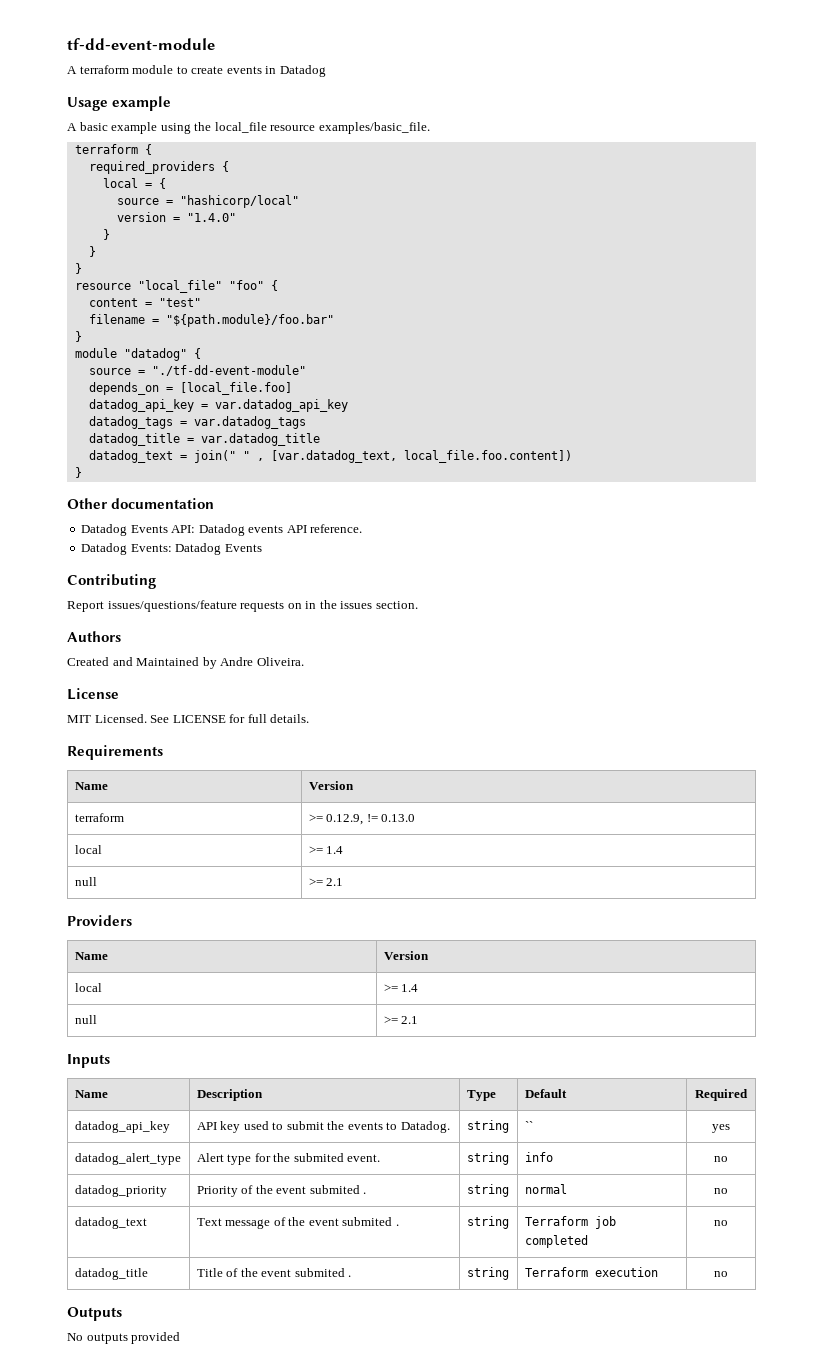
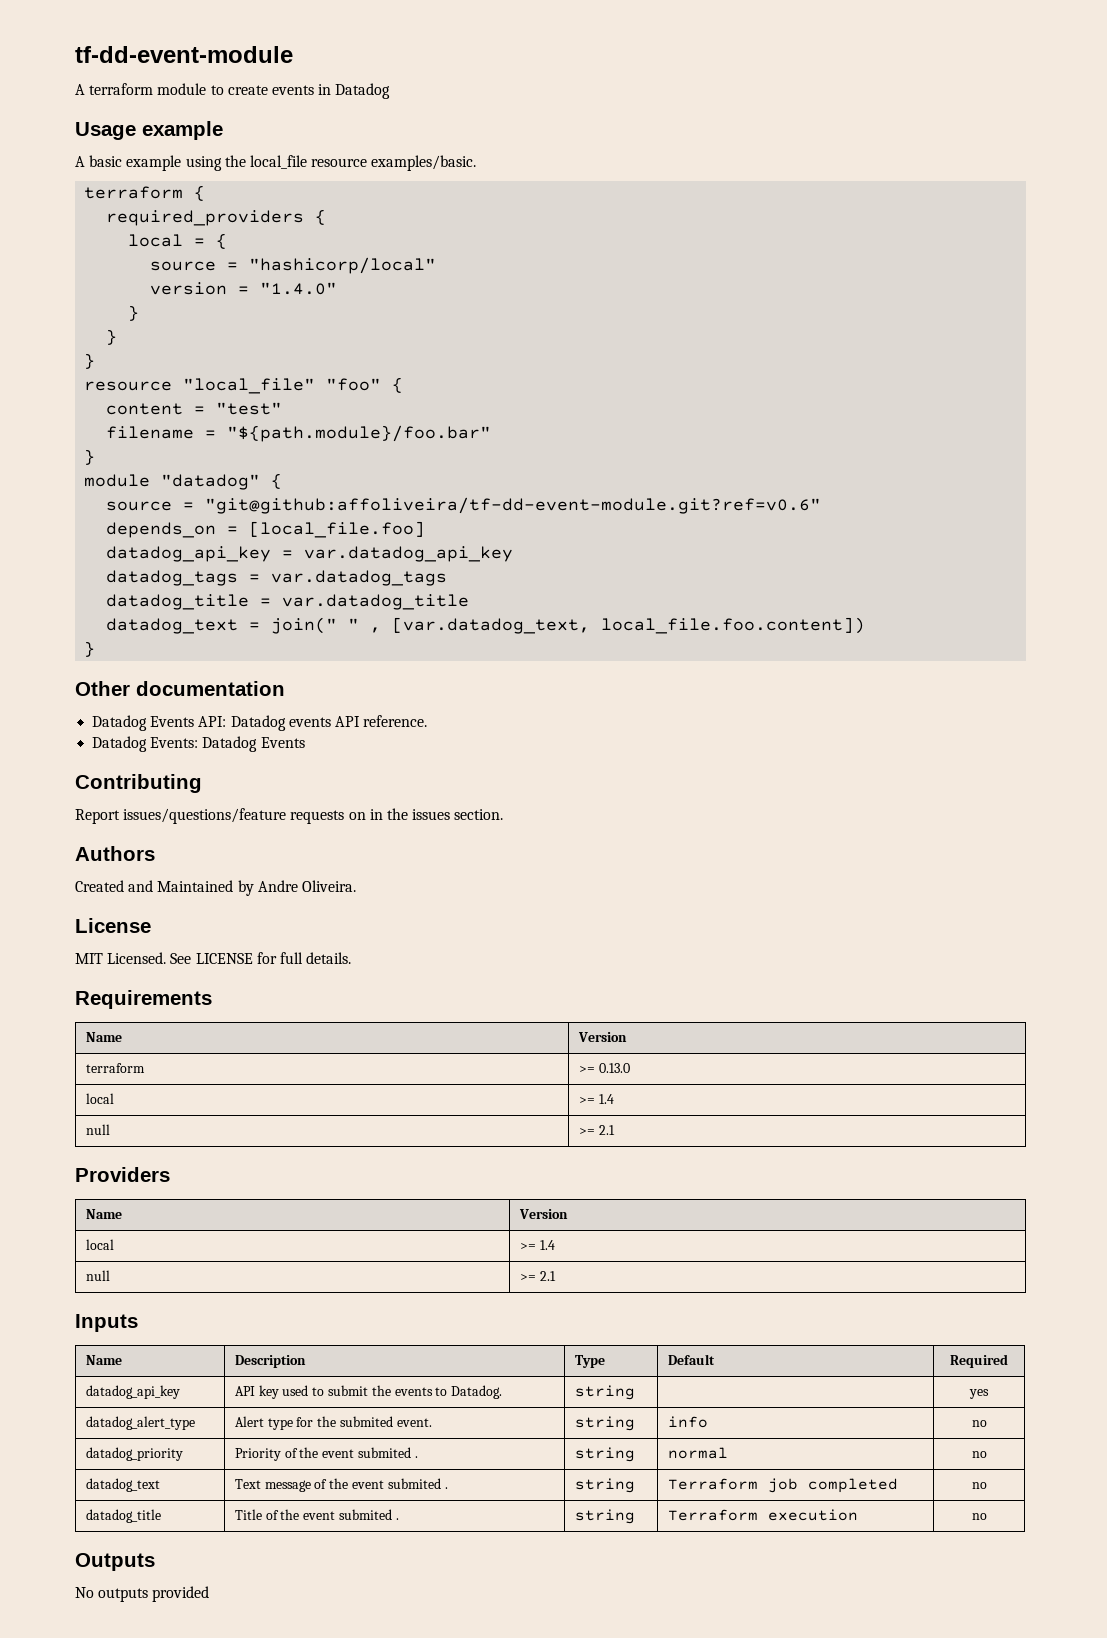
[318,122,430,134] examples/basic_file. -> [371,155,477,171] examples/basic.
[151,365,306,376] "./tf-dd-event-module" -> [205,497,822,514] "git@github:affoliveira/tf-dd-event-module.git?ref=v0.6"
[326,814,378,825] 0.12.9, != -> (595, 1069) none
[524,1121,533,1130] `` -> (635, 1392) none

